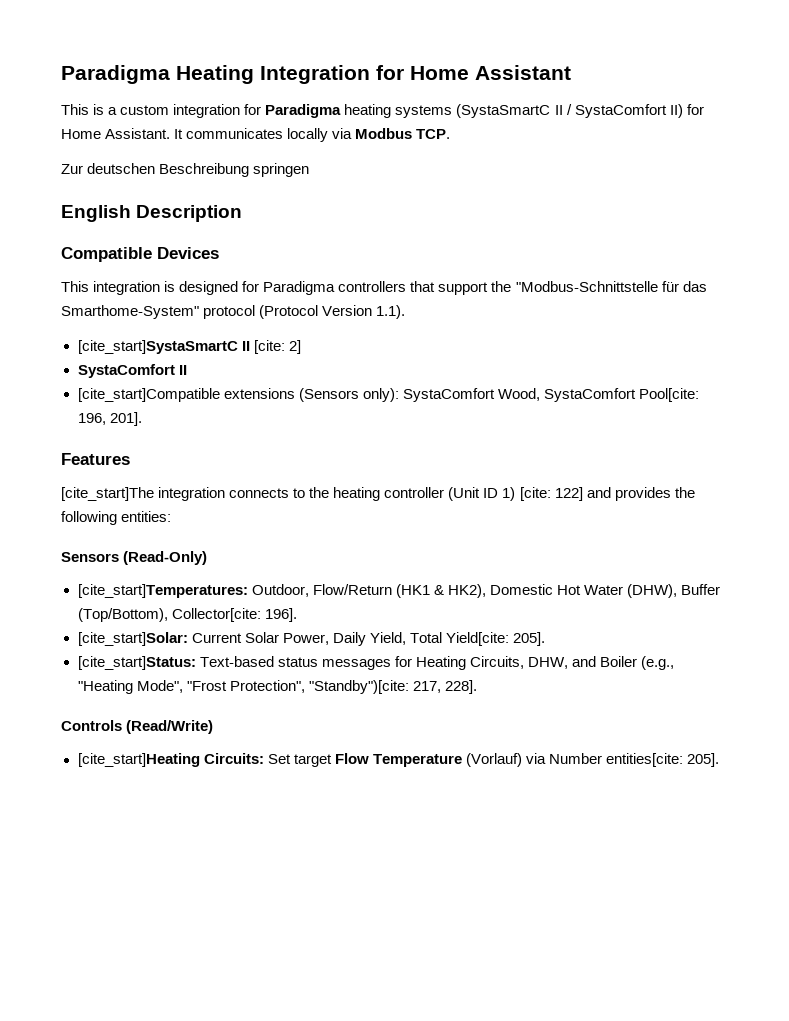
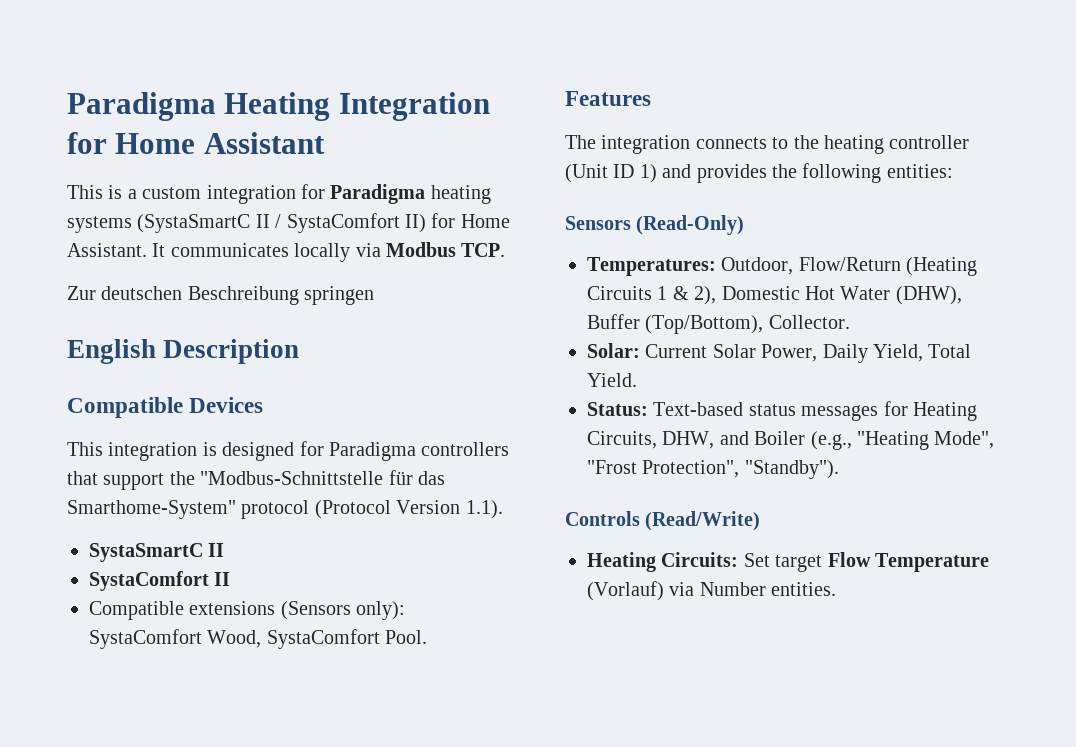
[77,340,301,354] [cite_start]SystaSmartC II [cite: 2] -> [89,543,225,562] SystaSmartC II
[77,388,220,402] [cite_start]Compatible -> [89,601,184,620] Compatible
[638,388,699,402] [77,412,142,426] Pool[cite: 196, 201]. -> [385,630,428,644] Pool.
[61,487,154,501] [cite_start]The -> [565,135,596,149] The
[519,487,583,501] [cite: 122] -> (657, 173) none
[77,584,248,598] [cite_start]Temperatures: -> [587,257,716,276] Temperatures:
[395,584,486,598] (HK1 & HK2), -> [906,257,978,276] [587,286,717,305] (Heating Circuits 1 & 2),
[171,608,297,622] [77,632,188,646] Collector[cite: 196]. // [cite_start]Solar: -> [768,315,850,329] [587,343,640,358] Collector. // Solar:
[445,632,545,646] [77,656,196,670] Yield[cite: 205]. // [cite_start]Status: -> [587,373,637,387] [587,402,648,416] Yield. // Status:
[308,680,477,694] "Standby")[cite: 217, 228]. -> [744,460,839,479] "Standby").
[77,753,200,767] [cite_start]Heating -> [587,552,656,572] Heating
[605,753,719,767] entities[cite: 205]. -> [771,582,837,596] entities.

